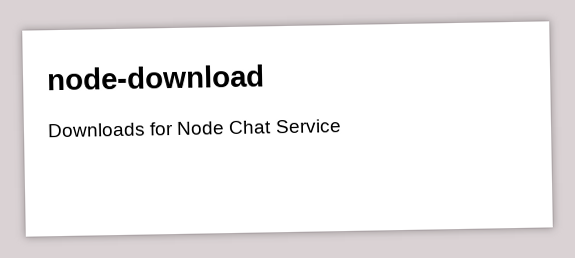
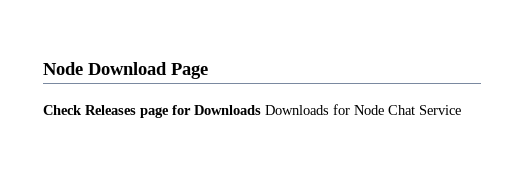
[46,64,265,91] node-download // -> [43,62,208,79] [43,105,261,118] Node Download Page // Check Releases page for Downloads

